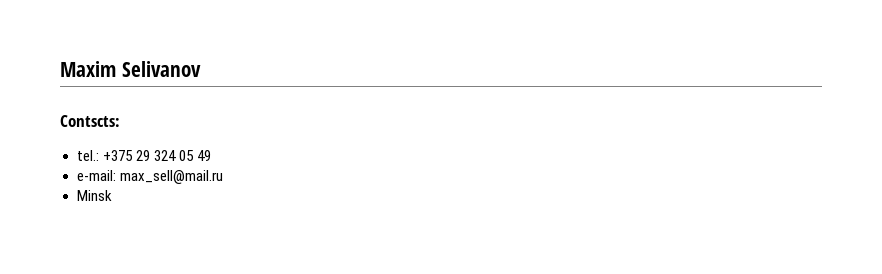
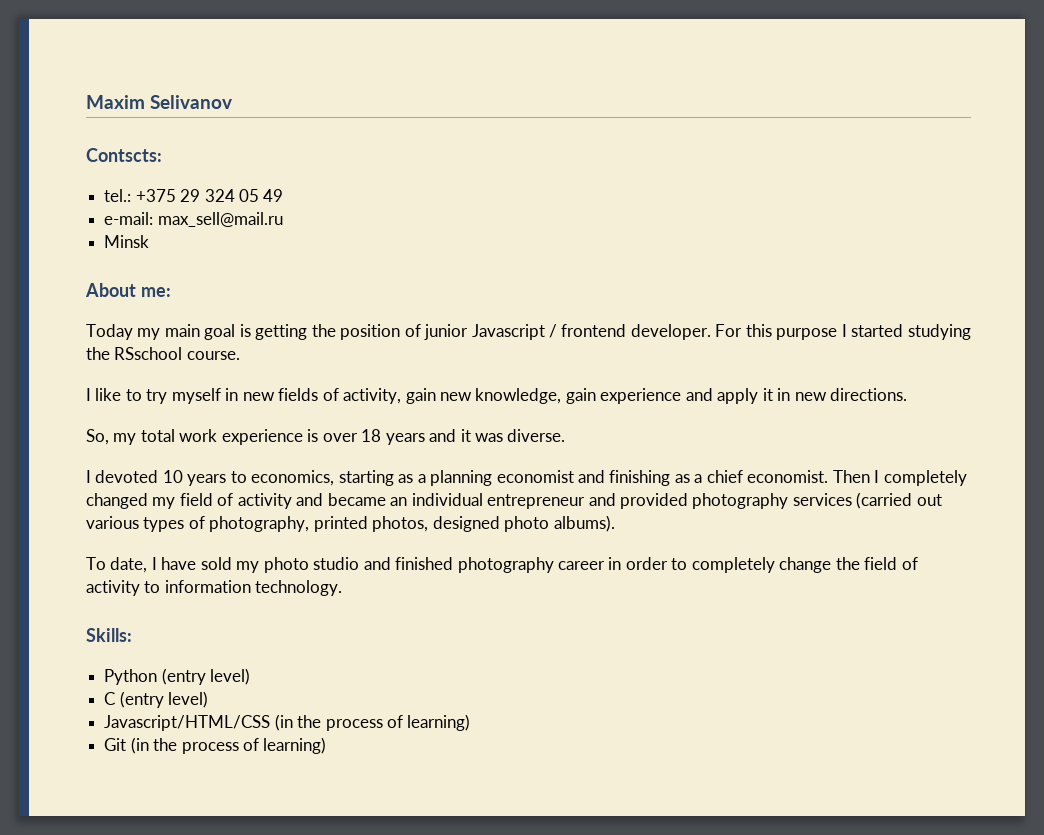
(112, 195) none -> [85,283,171,297] [86,324,971,340] [86,347,240,360] [86,388,908,404] [86,429,566,445] [86,470,967,486] [86,492,942,509] [86,515,615,532] [86,557,918,573] [86,580,343,596] [86,628,132,642] [104,668,251,685] [104,691,209,708] [104,714,471,731] [104,737,327,754] // About me: // Today my main goal is getting the position of junior Javascript / frontend developer. For this purpose I started studying the RSschool course. // I like to try myself in new fields of activity, gain new knowledge, gain experience and apply it in new directions. // So, my total work experience is over 18 years and it was diverse. // I devoted 10 years to economics, starting as a planning economist and finishing as a chief economist. Then I completely changed my field of activity and became an individual entrepreneur and provided photography services (carried out various types of photography, printed photos, designed photo albums). // To date, I have sold my photo studio and finished photography career in order to completely change the field of activity to information technology. // Skills: // Python (entry level) // C (entry level) // Javascript/HTML/CSS (in the process of learning) // Git (in the process of learning)

